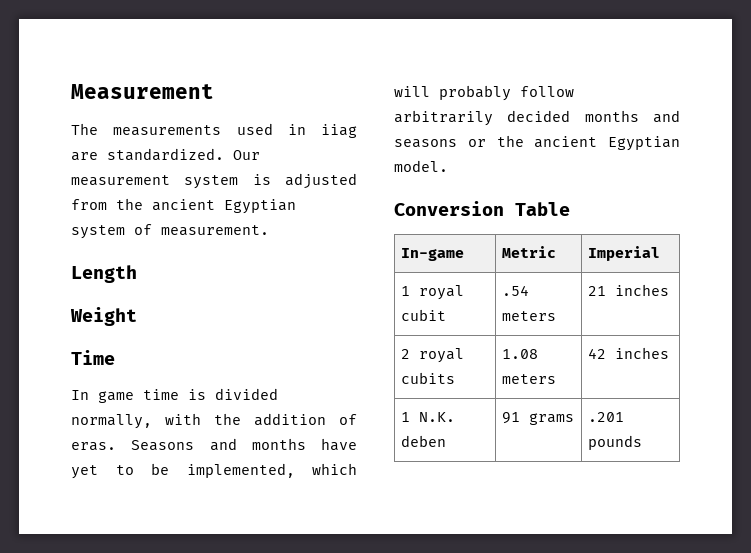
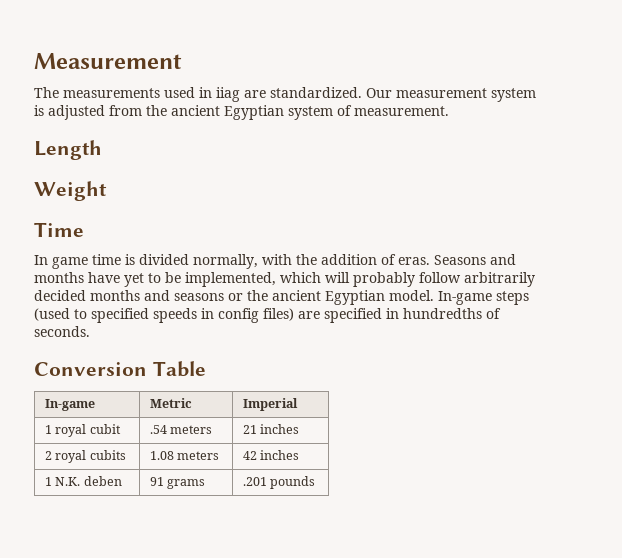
(448, 166) none -> [438,291,529,305] [34,308,501,323] [34,326,90,337] In-game steps (used to specified speeds in config files) are specified in hundredths of seconds.

